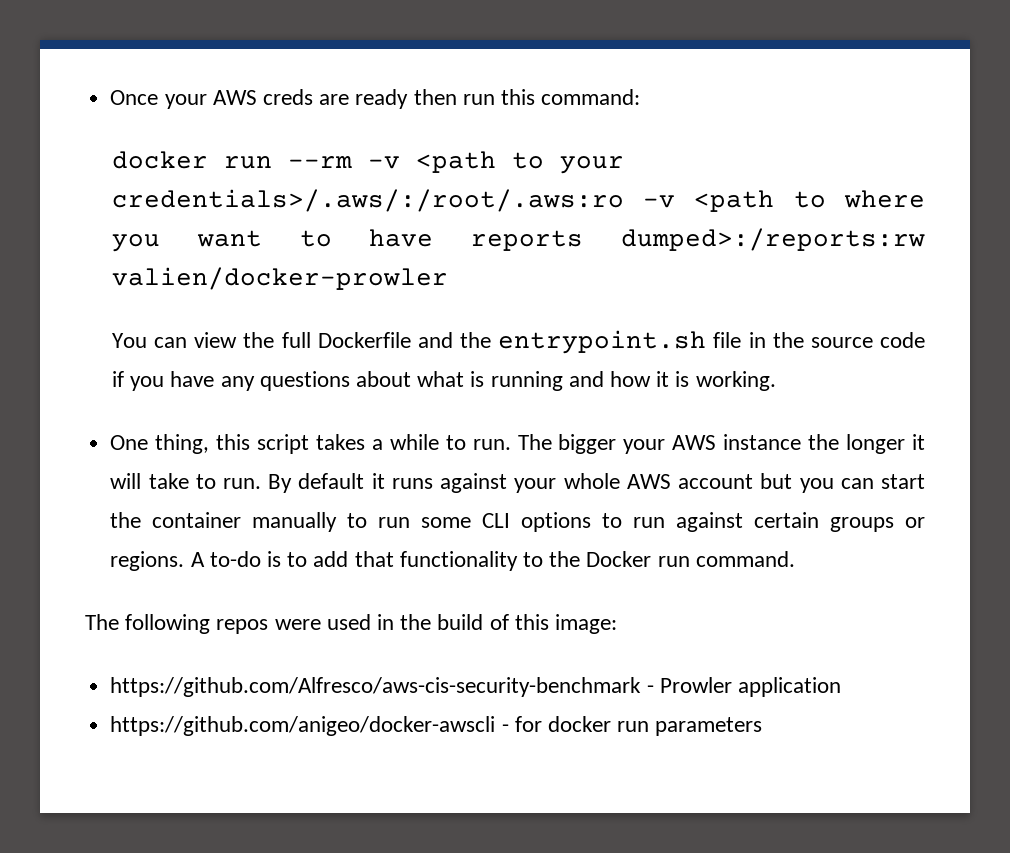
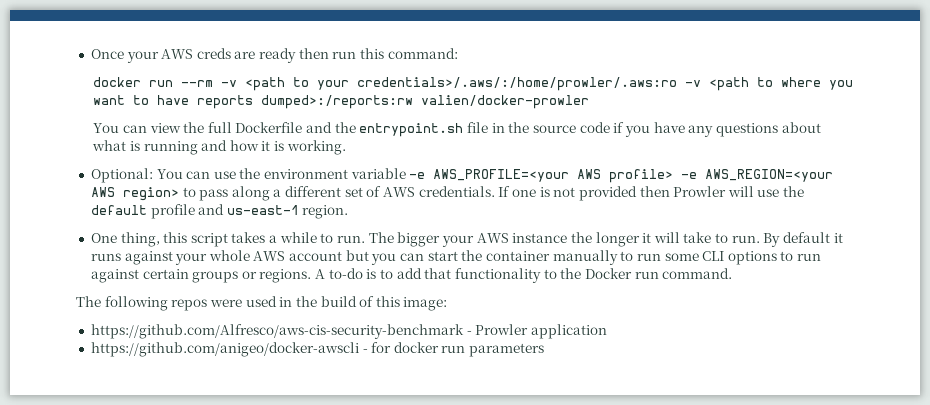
[111,189,624,212] credentials>/.aws/:/root/.aws:ro -> [357,77,678,91] credentials>/.aws/:/home/prowler/.aws:ro
(776, 381) none -> [90,168,834,183] [90,186,805,201] [90,204,349,219] // Optional: You can use the environment variable -e AWS_PROFILE=<your AWS profile> -e AWS_REGION=<your AWS region> to pass along a different set of AWS credentials. If one is not provided then Prowler will use the default profile and us-east-1 region.

